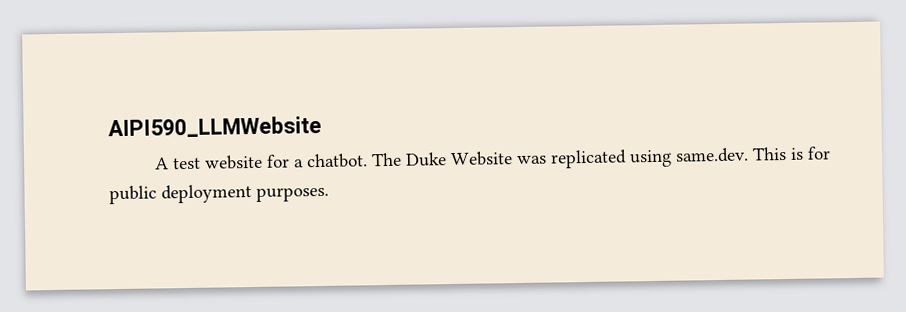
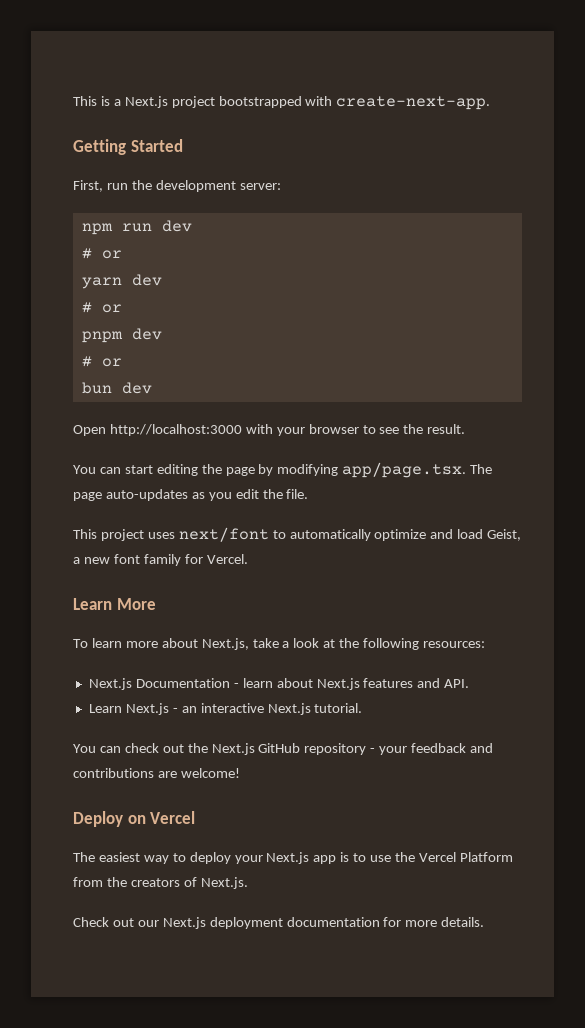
[108,115,322,139] [154,146,832,170] [109,184,329,205] AIPI590_LLMWebsite // A test website for a chatbot. The Duke Website was replicated using same.dev. This is for public deployment purposes. -> [73,96,491,110] [73,139,183,155] [73,180,281,192] [81,220,192,235] [81,248,122,259] [81,274,162,289] [81,302,122,313] [81,328,162,343] [81,356,122,367] [81,382,152,394] [73,424,466,436] [73,462,493,478] [73,489,309,501] [73,527,522,542] [73,554,248,566] [73,598,156,610] [73,638,486,650] [88,678,470,690] [88,703,363,715] [73,743,494,755] [73,768,240,778] [73,811,196,827] [73,852,513,864] [73,877,248,889] [73,917,485,929] This is a Next.js project bootstrapped with create-next-app. // Getting Started // First, run the development server: // npm run dev // # or // yarn dev // # or // pnpm dev // # or // bun dev // Open http://localhost:3000 with your browser to see the result. // You can start editing the page by modifying app/page.tsx. The page auto-updates as you edit the file. // This project uses next/font to automatically optimize and load Geist, a new font family for Vercel. // Learn More // To learn more about Next.js, take a look at the following resources: // Next.js Documentation - learn about Next.js features and API. // Learn Next.js - an interactive Next.js tutorial. // You can check out the Next.js GitHub repository - your feedback and contributions are welcome! // Deploy on Vercel // The easiest way to deploy your Next.js app is to use the Vercel Platform from the creators of Next.js. // Check out our Next.js deployment documentation for more details.

